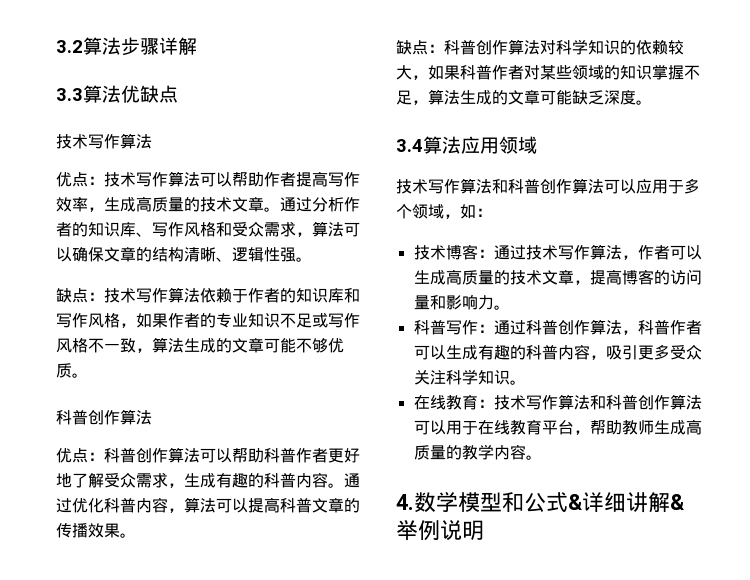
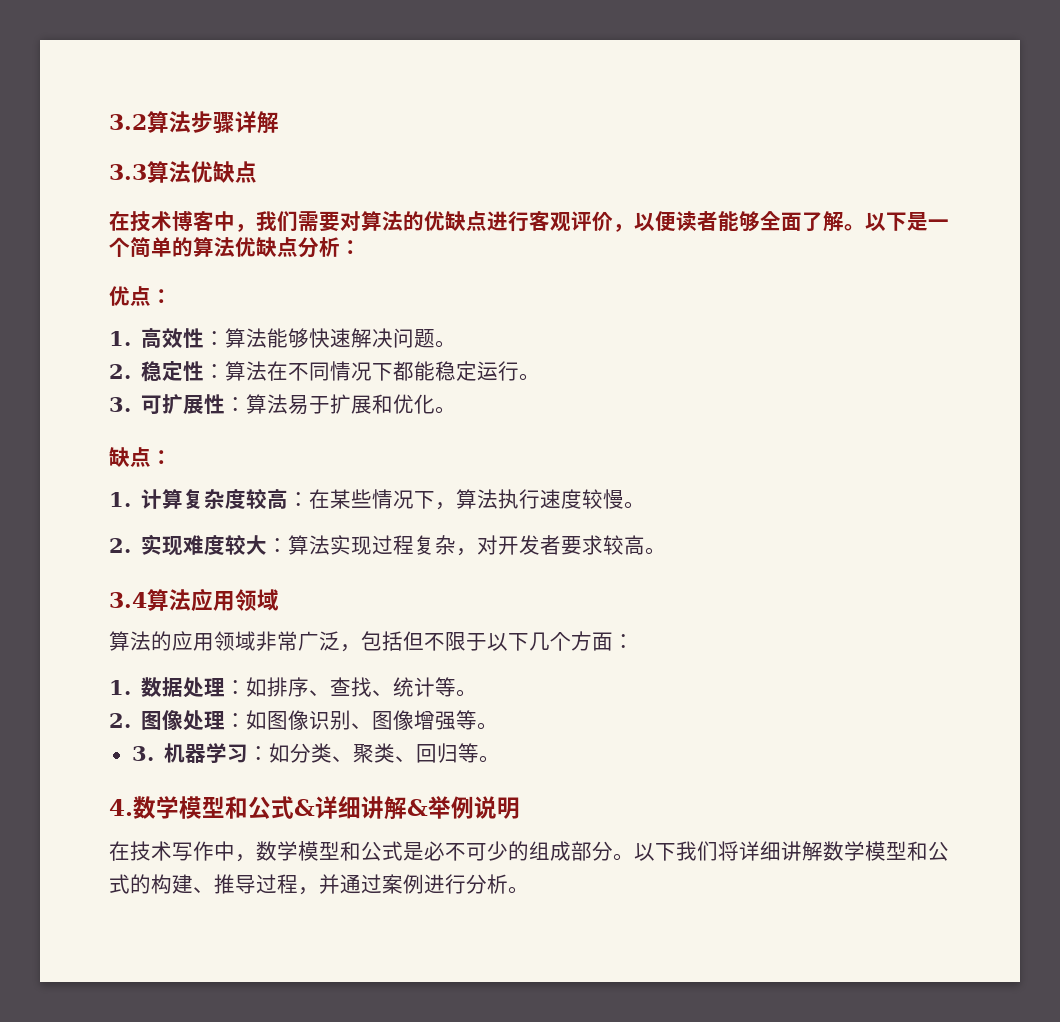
[56,133,152,149] [56,171,360,187] [56,196,360,212] [56,221,360,237] [56,247,312,262] [56,287,360,303] [56,313,360,328] [56,337,344,353] [56,363,88,378] [56,409,152,425] [56,447,360,463] [56,472,360,488] [56,497,360,513] [56,523,136,538] [396,39,684,55] [396,65,700,80] [396,89,636,105] 技术写作算法 // 优点：技术写作算法可以帮助作者提高写作效率，生成高质量的技术文章。通过分析作者的知识库、写作风格和受众需求，算法可以确保文章的结构清晰、逻辑性强。 // 缺点：技术写作算法依赖于作者的知识库和写作风格，如果作者的专业知识不足或写作风格不一致，算法生成的文章可能不够优质。 // 科普创作算法 // 优点：科普创作算法可以帮助科普作者更好地了解受众需求，生成有趣的科普内容。通过优化科普内容，算法可以提高科普文章的传播效果。 // 缺点：科普创作算法对科学知识的依赖较大，如果科普作者对某些领域的知识掌握不足，算法生成的文章可能缺乏深度 -> [109,211,949,232] [109,237,361,258] [109,286,172,306] [109,328,457,348] [109,361,541,382] [109,394,457,415] [109,447,172,467] [109,488,646,510] [109,534,646,556] 在技术博客中，我们需要对算法的优缺点进行客观评价，以便读者能够全面了解。以下是一个简单的算法优缺点分析： // 优点： // 1.高效性：算法能够快速解决问题。 // 2.稳定性：算法在不同情况下都能稳定运行。 // 3.可扩展性：算法易于扩展和优化。 // 缺点： // 1.计算复杂度较高：在某些情况下，算法执行速度较慢。 // 2.实现难度较大：算法实现过程复杂，对开发者要求较高
[396,178,700,194] [396,204,492,219] [413,244,702,260] [413,269,702,285] [413,294,510,310] [413,319,702,335] [413,344,702,360] [413,369,526,385] [413,394,702,410] [413,419,702,435] [413,444,526,460] 技术写作算法和科普创作算法可以应用于多个领域，如： // 技术博客：通过技术写作算法，作者可以生成高质量的技术文章，提高博客的访问量和影响力。 // 科普写作：通过科普创作算法，科普作者可以生成有趣的科普内容，吸引更多受众关注科学知识。 // 在线教育：技术写作算法和科普创作算法可以用于在线教育平台，帮助教师生成高质量的教学内容 -> [109,631,634,652] [109,677,478,698] [109,710,499,731] [131,743,479,763] 算法的应用领域非常广泛，包括但不限于以下几个方面： // 1.数据处理：如排序、查找、统计等。 // 2.图像处理：如图像识别、图像增强等。 // 3.机器学习：如分类、聚类、回归等
(484, 530) none -> [109,841,949,862] [109,874,529,895] // 在技术写作中，数学模型和公式是必不可少的组成部分。以下我们将详细讲解数学模型和公式的构建、推导过程，并通过案例进行分析。

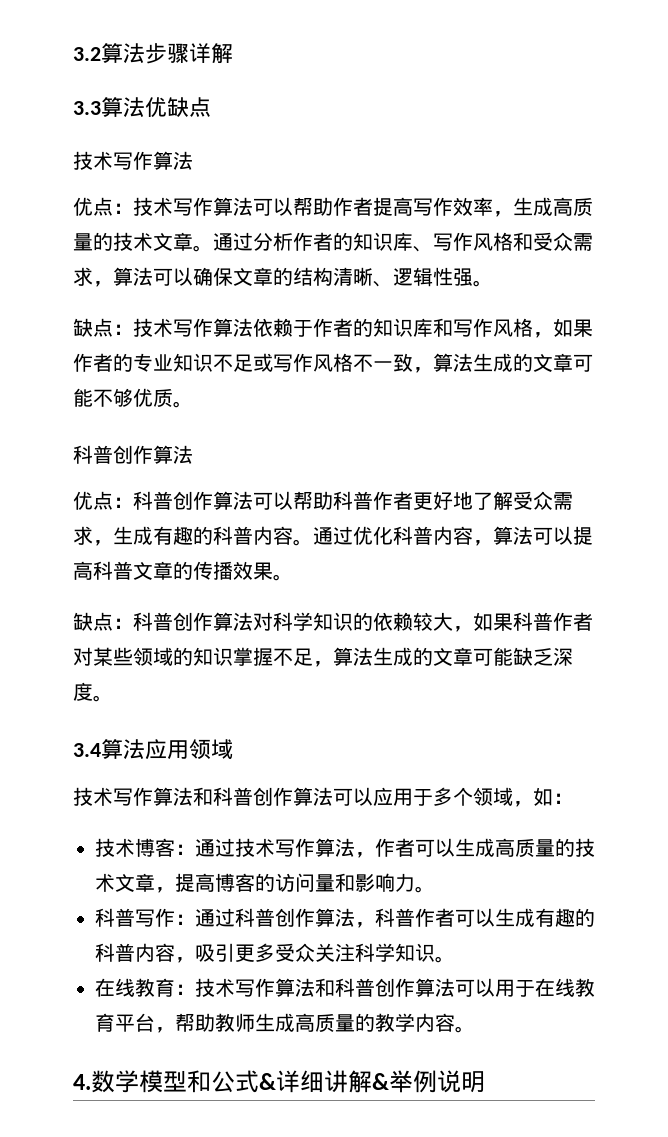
[109,211,949,232] [109,237,361,258] [109,286,172,306] [109,328,457,348] [109,361,541,382] [109,394,457,415] [109,447,172,467] [109,488,646,510] [109,534,646,556] 在技术博客中，我们需要对算法的优缺点进行客观评价，以便读者能够全面了解。以下是一个简单的算法优缺点分析： // 优点： // 1.高效性：算法能够快速解决问题。 // 2.稳定性：算法在不同情况下都能稳定运行。 // 3.可扩展性：算法易于扩展和优化。 // 缺点： // 1.计算复杂度较高：在某些情况下，算法执行速度较慢。 // 2.实现难度较大：算法实现过程复杂，对开发者要求较高 -> [73,151,193,170] [73,197,593,217] [73,232,593,252] [73,267,493,287] [73,318,593,338] [73,353,593,373] [73,388,193,408] [73,445,193,464] [73,491,573,510] [73,526,593,546] [73,561,293,581] [73,612,593,632] [73,647,573,667] [73,682,93,701] 技术写作算法 // 优点：技术写作算法可以帮助作者提高写作效率，生成高质量的技术文章。通过分析作者的知识库、写作风格和受众需求，算法可以确保文章的结构清晰、逻辑性强。 // 缺点：技术写作算法依赖于作者的知识库和写作风格，如果作者的专业知识不足或写作风格不一致，算法生成的文章可能不够优质。 // 科普创作算法 // 优点：科普创作算法可以帮助科普作者更好地了解受众需求，生成有趣的科普内容。通过优化科普内容，算法可以提高科普文章的传播效果。 // 缺点：科普创作算法对科学知识的依赖较大，如果科普作者对某些领域的知识掌握不足，算法生成的文章可能缺乏深度
[109,631,634,652] [109,677,478,698] [109,710,499,731] [131,743,479,763] 算法的应用领域非常广泛，包括但不限于以下几个方面： // 1.数据处理：如排序、查找、统计等。 // 2.图像处理：如图像识别、图像增强等。 // 3.机器学习：如分类、聚类、回归等 -> [73,787,573,807] [95,838,595,858] [95,873,435,893] [95,908,595,928] [95,943,455,963] [95,978,595,997] [95,1013,455,1033] 技术写作算法和科普创作算法可以应用于多个领域，如： // 技术博客：通过技术写作算法，作者可以生成高质量的技术文章，提高博客的访问量和影响力。 // 科普写作：通过科普创作算法，科普作者可以生成有趣的科普内容，吸引更多受众关注科学知识。 // 在线教育：技术写作算法和科普创作算法可以用于在线教育平台，帮助教师生成高质量的教学内容
[109,841,949,862] [109,874,529,895] // 在技术写作中，数学模型和公式是必不可少的组成部分。以下我们将详细讲解数学模型和公式的构建、推导过程，并通过案例进行分析。 -> (485, 1082) none

